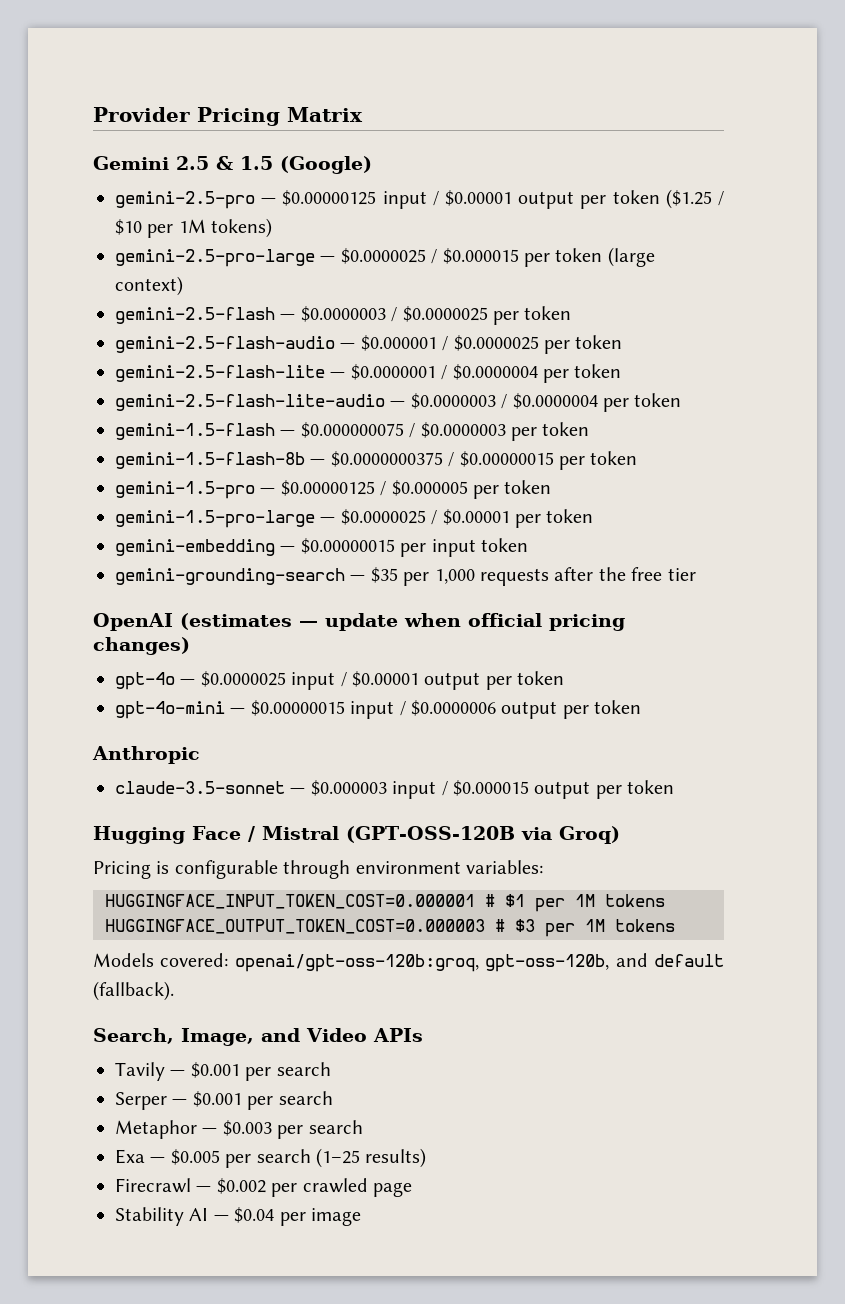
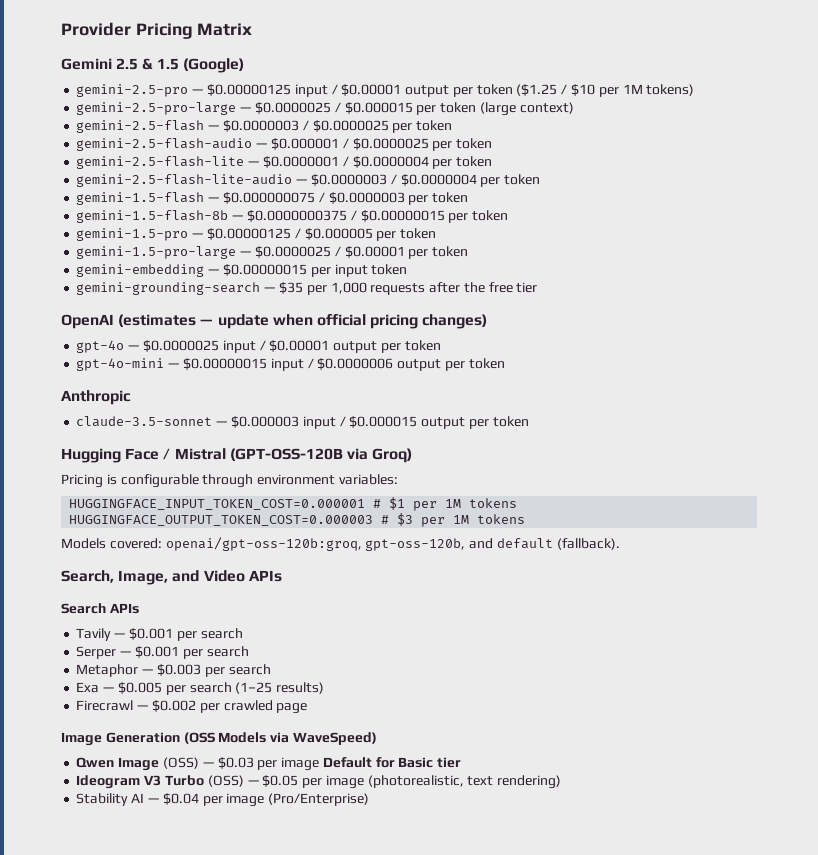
(423, 1035) none -> [61,603,139,614] // Search APIs
(412, 1189) none -> [61,732,377,746] [76,757,462,771] [76,775,562,789] // Image Generation (OSS Models via WaveSpeed) // Qwen Image (OSS) — $0.03 per image Default for Basic tier // Ideogram V3 Turbo (OSS) — $0.05 per image (photorealistic, text rendering)
(361, 1217) none -> [268,793,370,806] (Pro/Enterprise)

